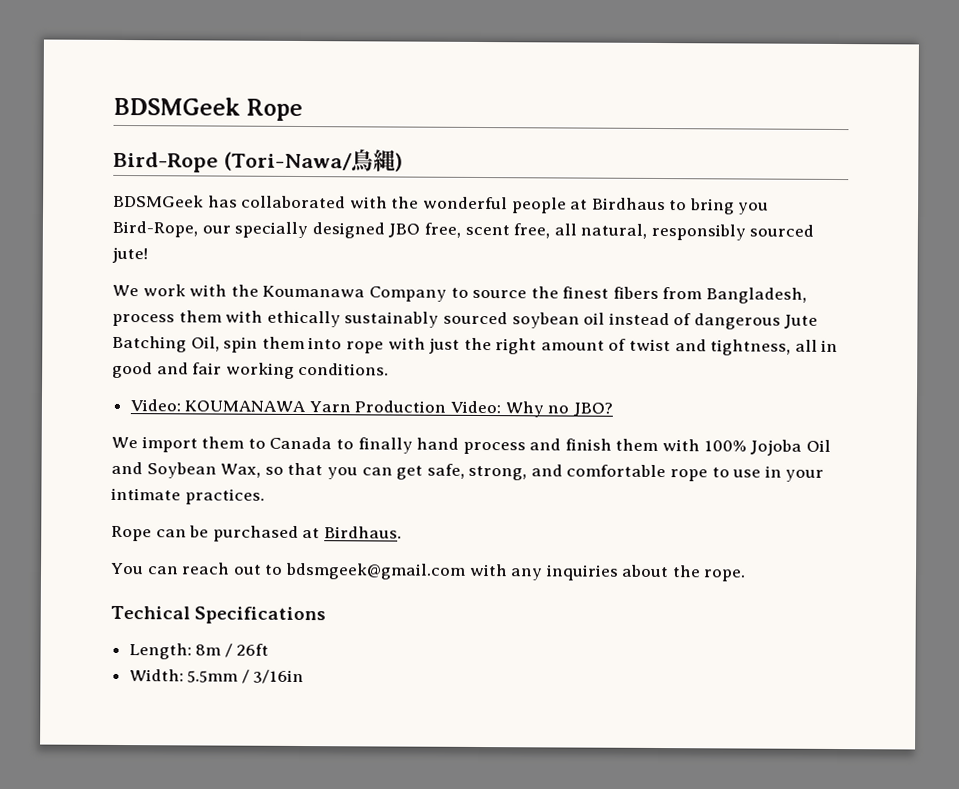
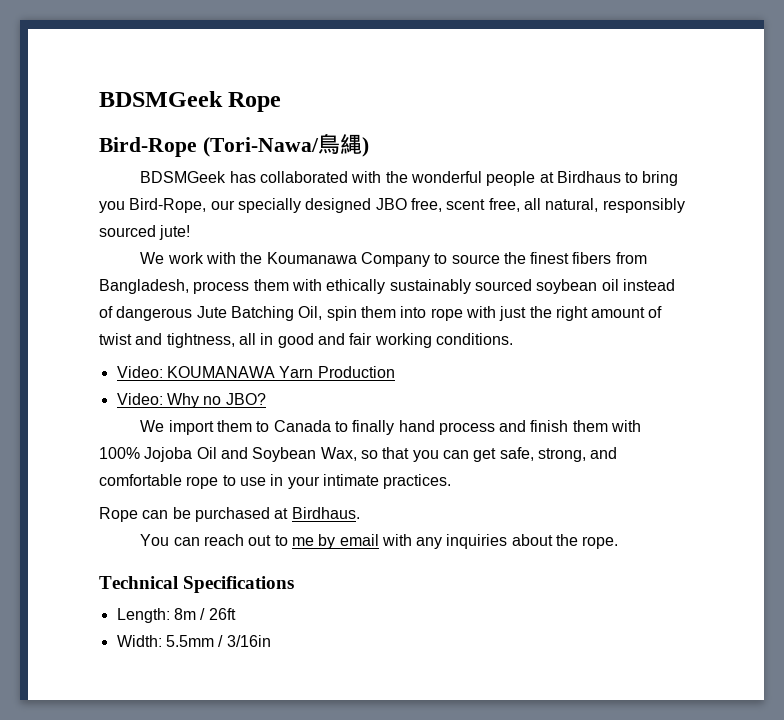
(447, 406) none -> (395, 372) //
[284,562,466,580] bdsmgeek@gmail.com -> [291,534,379,549] me by email
[110,605,190,620] Techical -> [99,576,178,589] Technical

